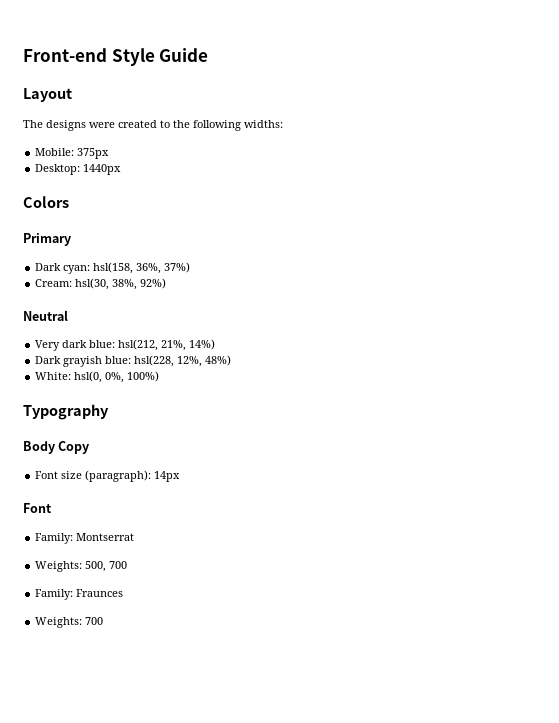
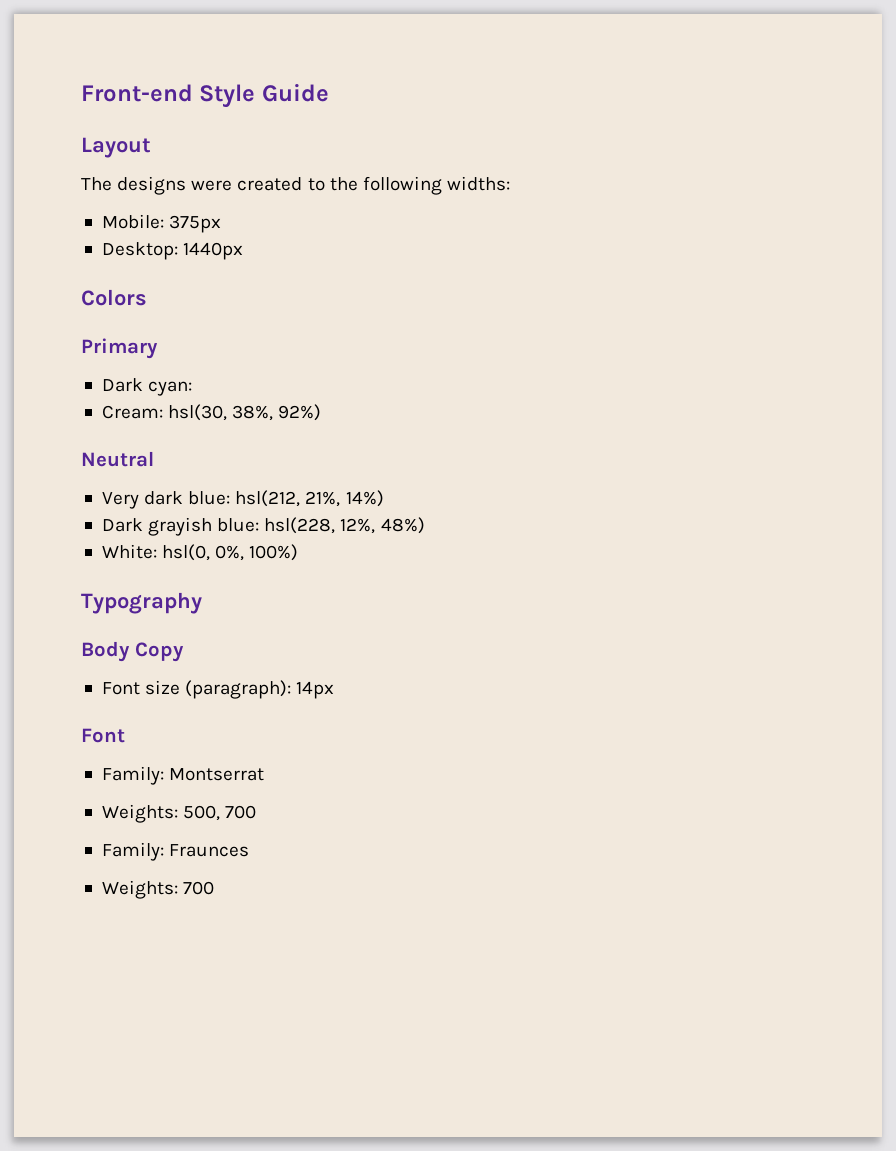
[93,262,191,274] hsl(158, 36%, 37%) -> (193, 388) none

